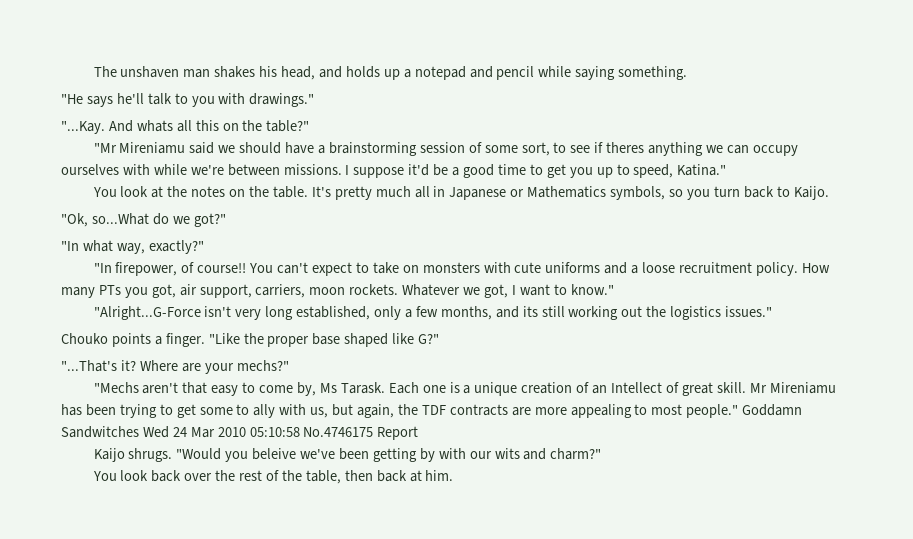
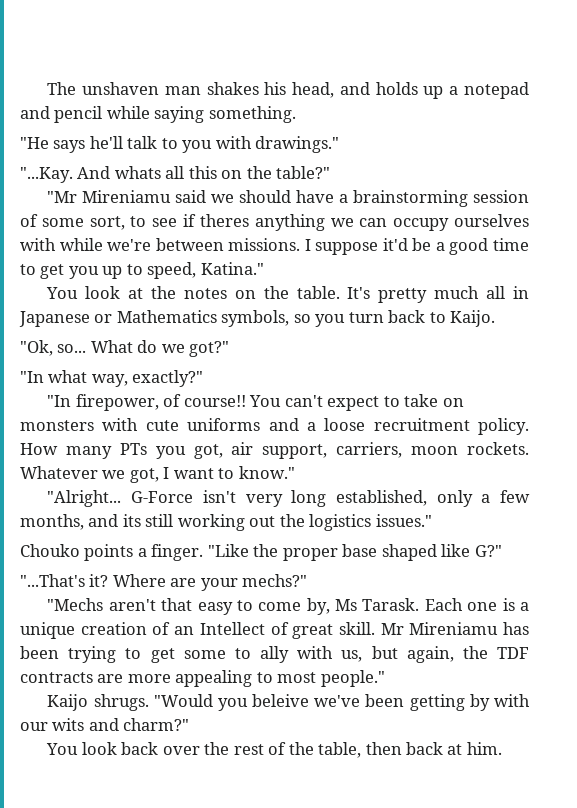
[91,213,149,225] so...What -> [57,340,133,353] so... What
[93,306,201,320] "Alright...G-Force -> [47,490,194,507] "Alright... G-Force
[742,404,803,416] [61,426,419,440] Goddamn Sandwitches Wed 24 Mar 2010 05:10:58 No.4746175 Report -> (385, 678) none

